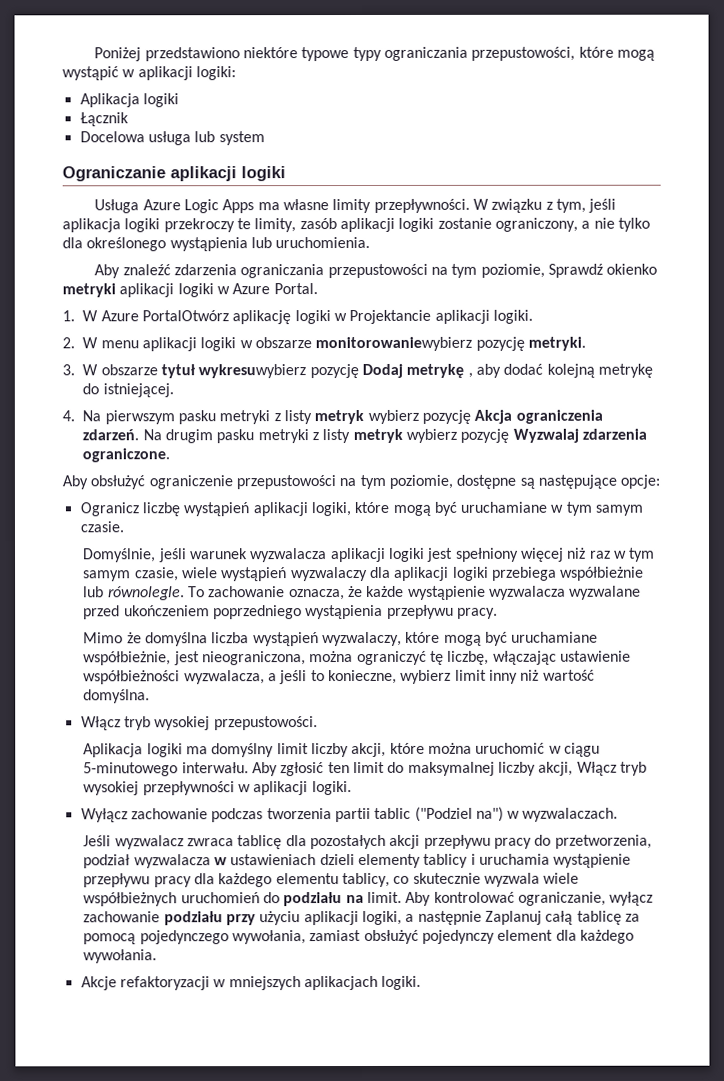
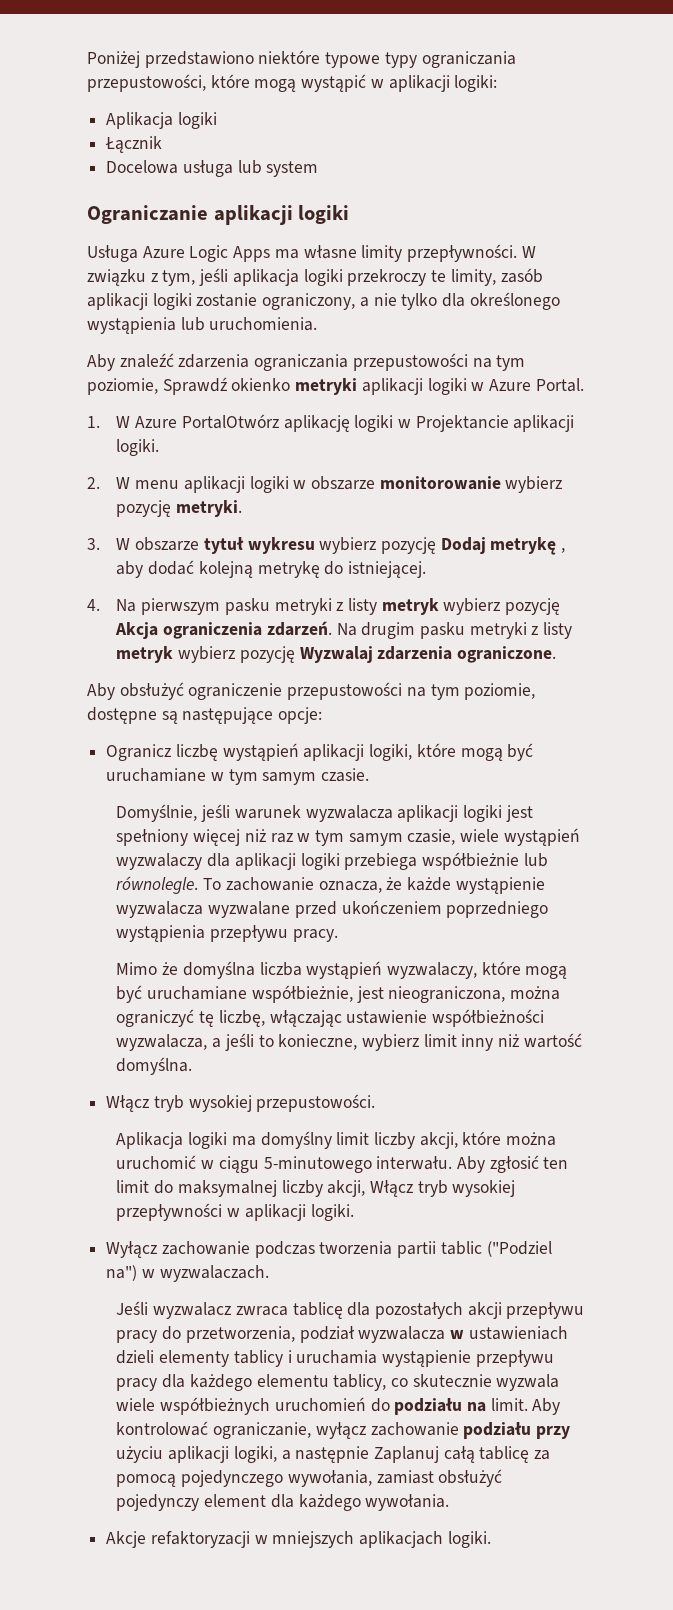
[315,336,473,352] monitorowaniewybierz -> [379,476,563,493] monitorowanie wybierz
[198,364,307,379] wykresuwybierz -> [247,537,377,554] wykresu wybierz

